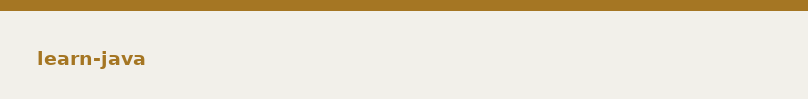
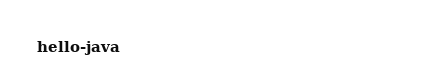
[37,51,146,69] learn-java -> [37,41,120,55] hello-java

